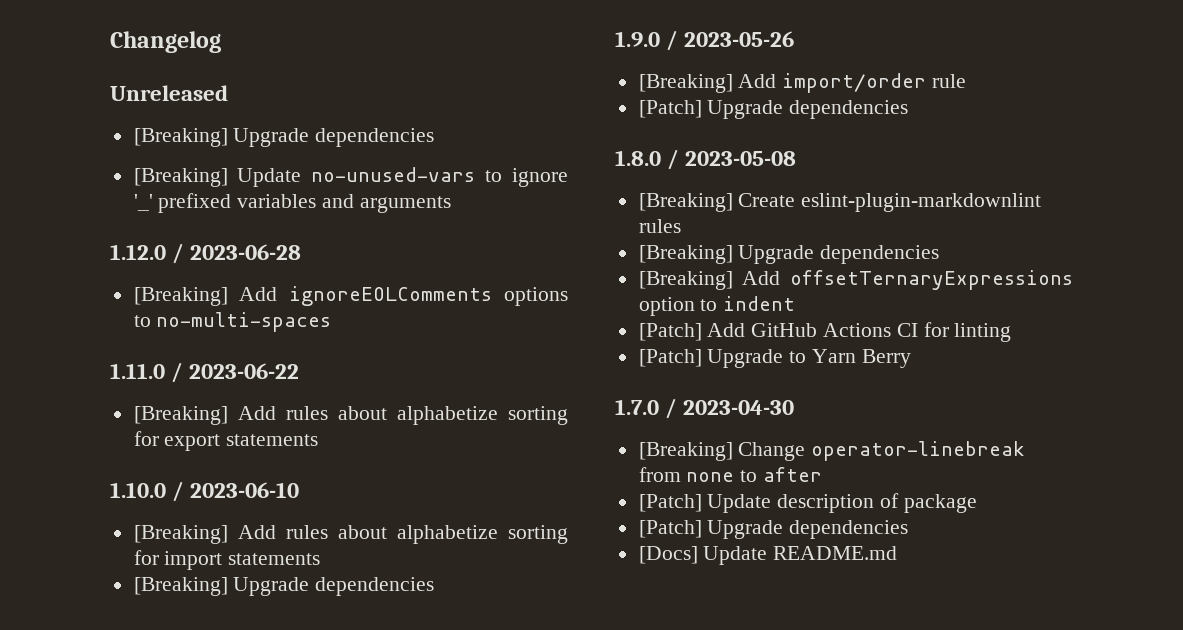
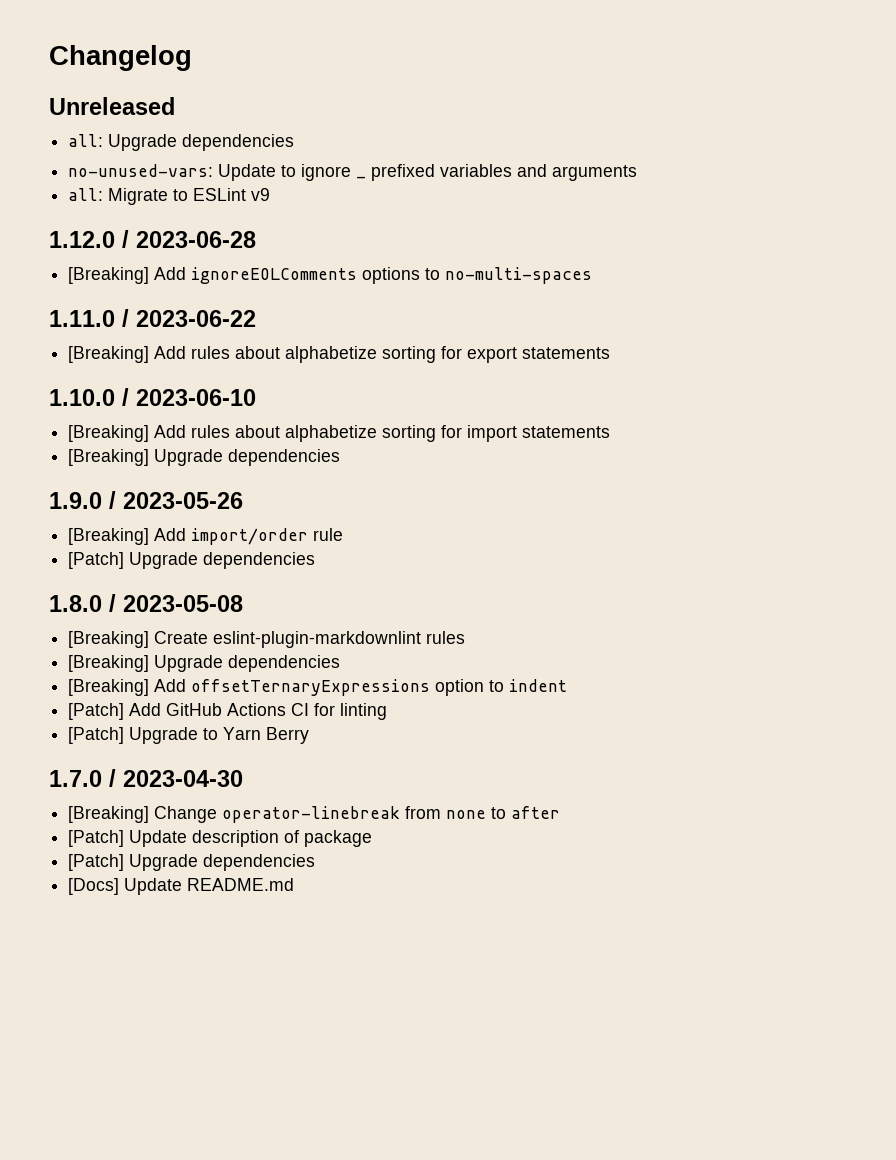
[133,128,435,147] [133,167,476,187] [Breaking] Upgrade dependencies // [Breaking] Update no-unused-vars -> [68,134,295,151] [68,164,277,181] all: Upgrade dependencies // no-unused-vars: Update
[133,194,153,211] '_' -> [356,176,367,179] _
(451, 204) none -> [68,188,271,205] // all: Migrate to ESLint v9

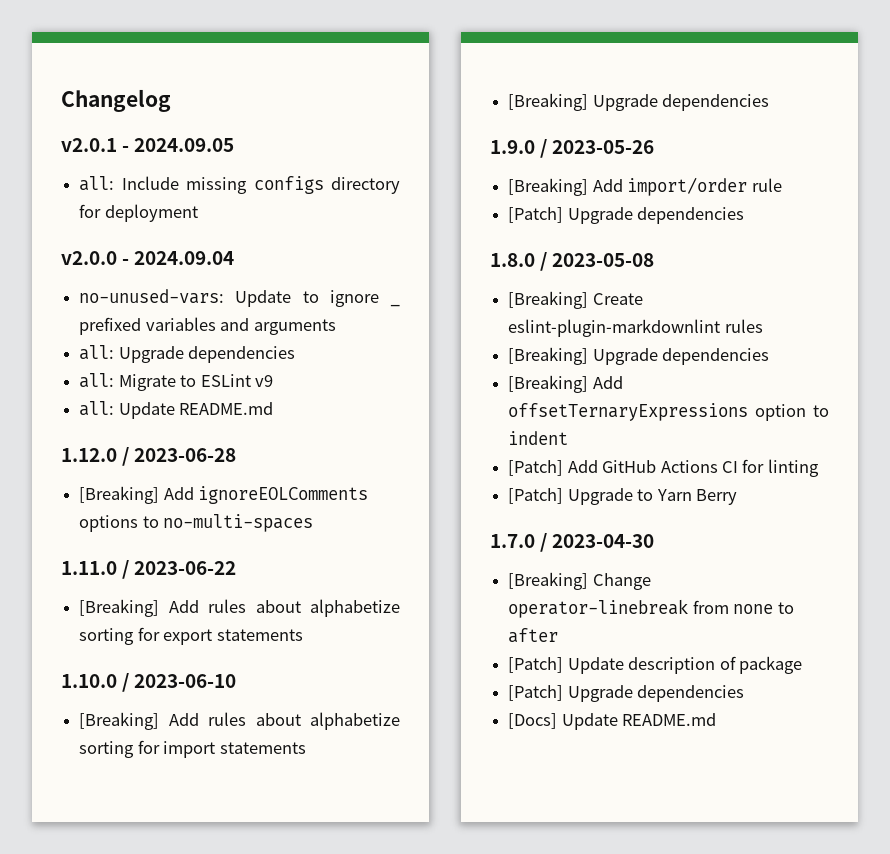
[49,97,175,115] [68,134,295,151] Unreleased // all: Upgrade dependencies -> [61,138,235,152] [79,176,401,194] [79,204,198,222] [61,251,235,265] v2.0.1 - 2024.09.05 // all: Include missing configs directory for deployment // v2.0.0 - 2024.09.04
(638, 173) none -> [79,345,296,363] // all: Upgrade dependencies
(271, 194) none -> [79,401,274,419] // all: Update README.md

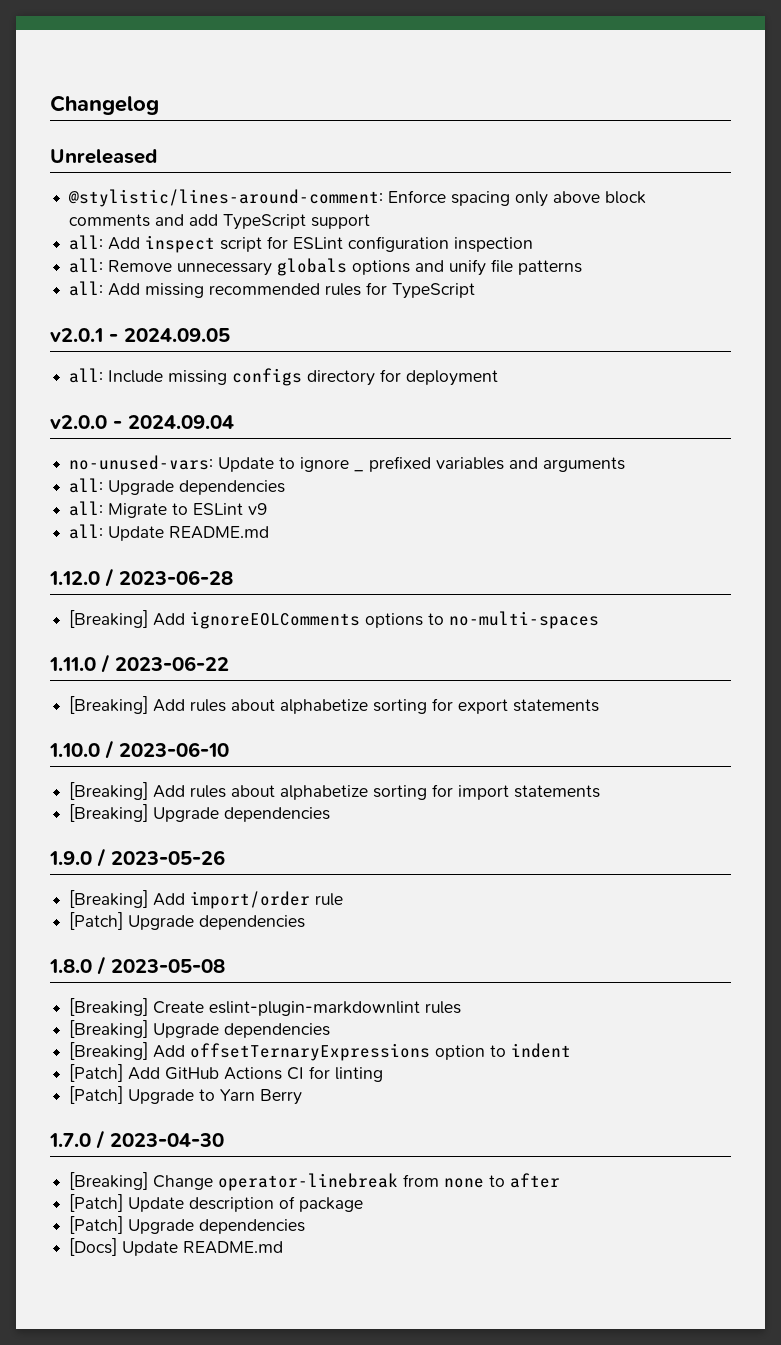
(171, 100) none -> [50,149,157,164] [68,189,647,207] [69,214,371,230] [69,235,534,253] [69,258,583,276] [69,281,476,299] // Unreleased // @stylistic/lines-around-comment: Enforce spacing only above block comments and add TypeScript support // all: Add inspect script for ESLint configuration inspection // all: Remove unnecessary globals options and unify file patterns // all: Add missing recommended rules for TypeScript

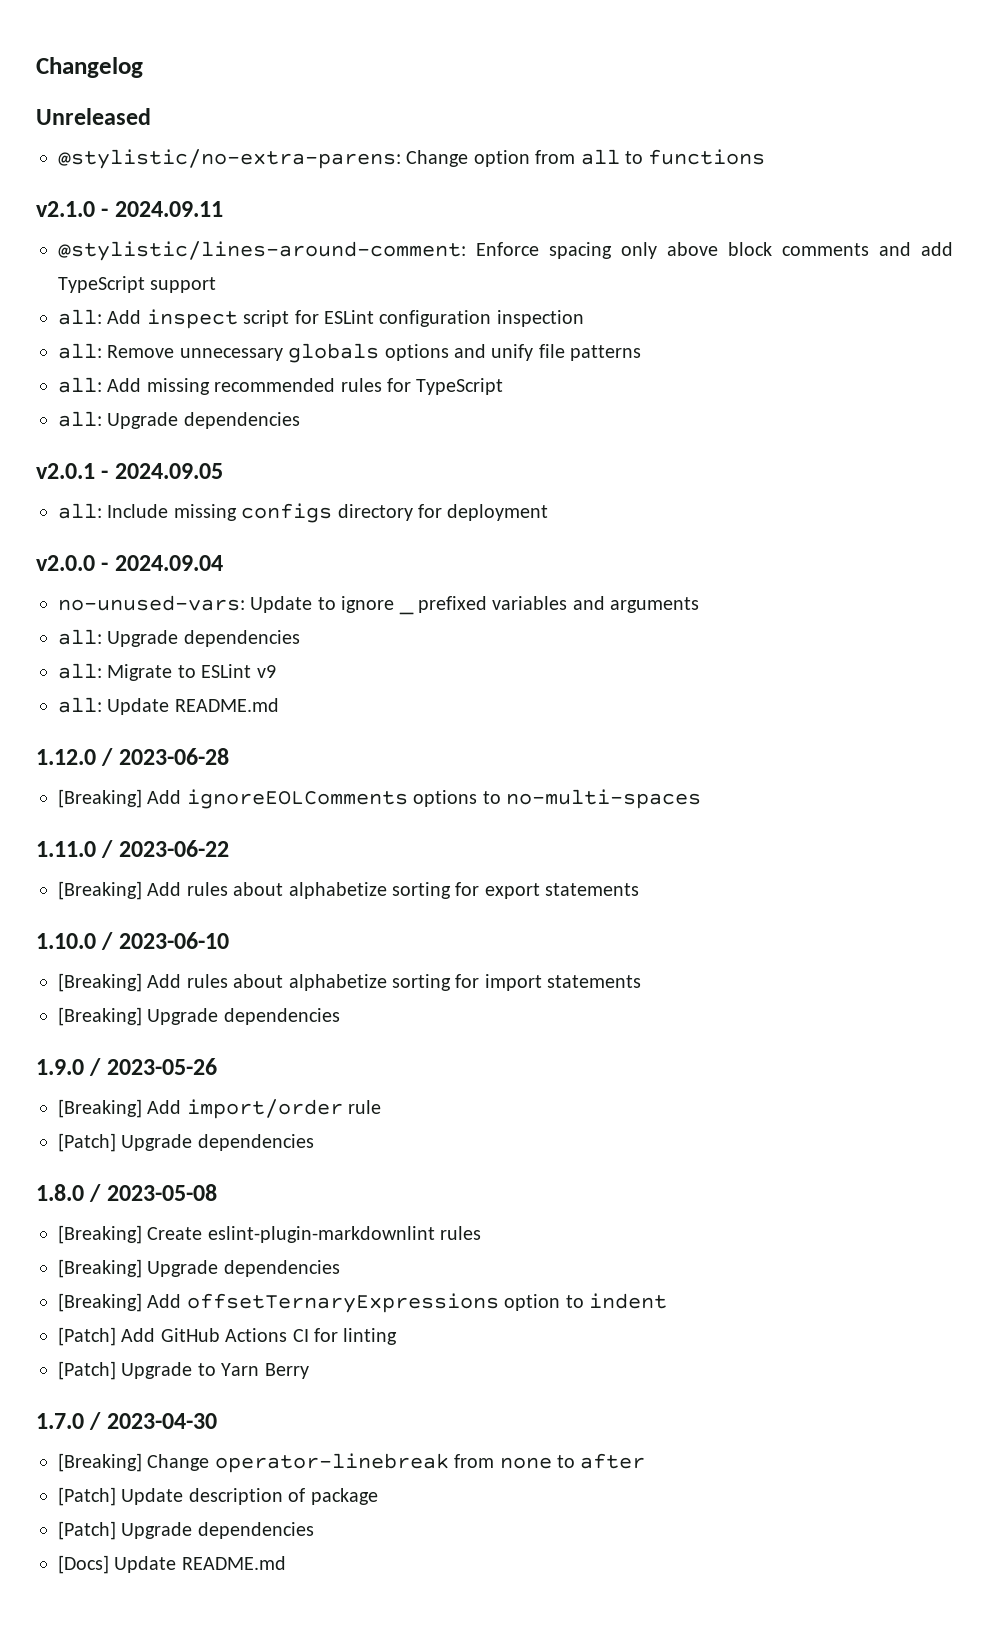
(157, 156) none -> [58,149,766,169] [36,201,223,217] // @stylistic/no-extra-parens: Change option from all to functions // v2.1.0 - 2024.09.11
(476, 291) none -> [58,411,300,429] // all: Upgrade dependencies

